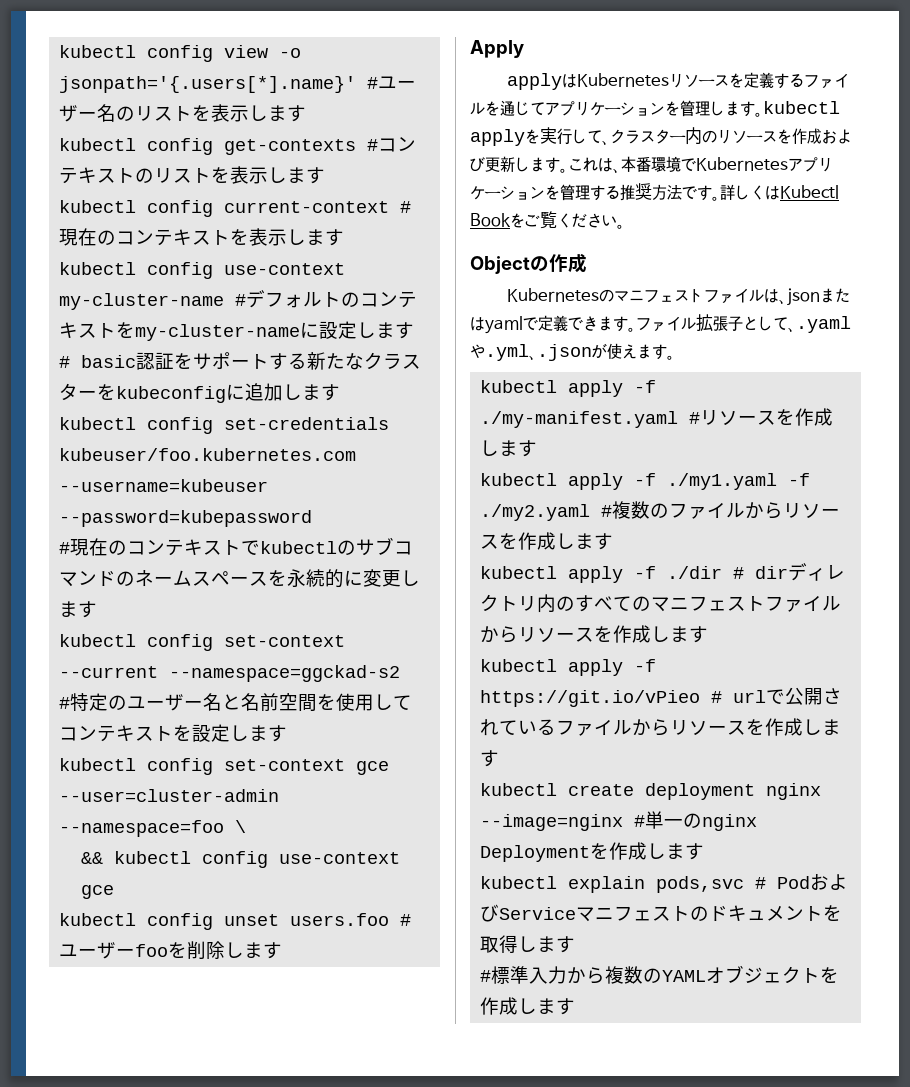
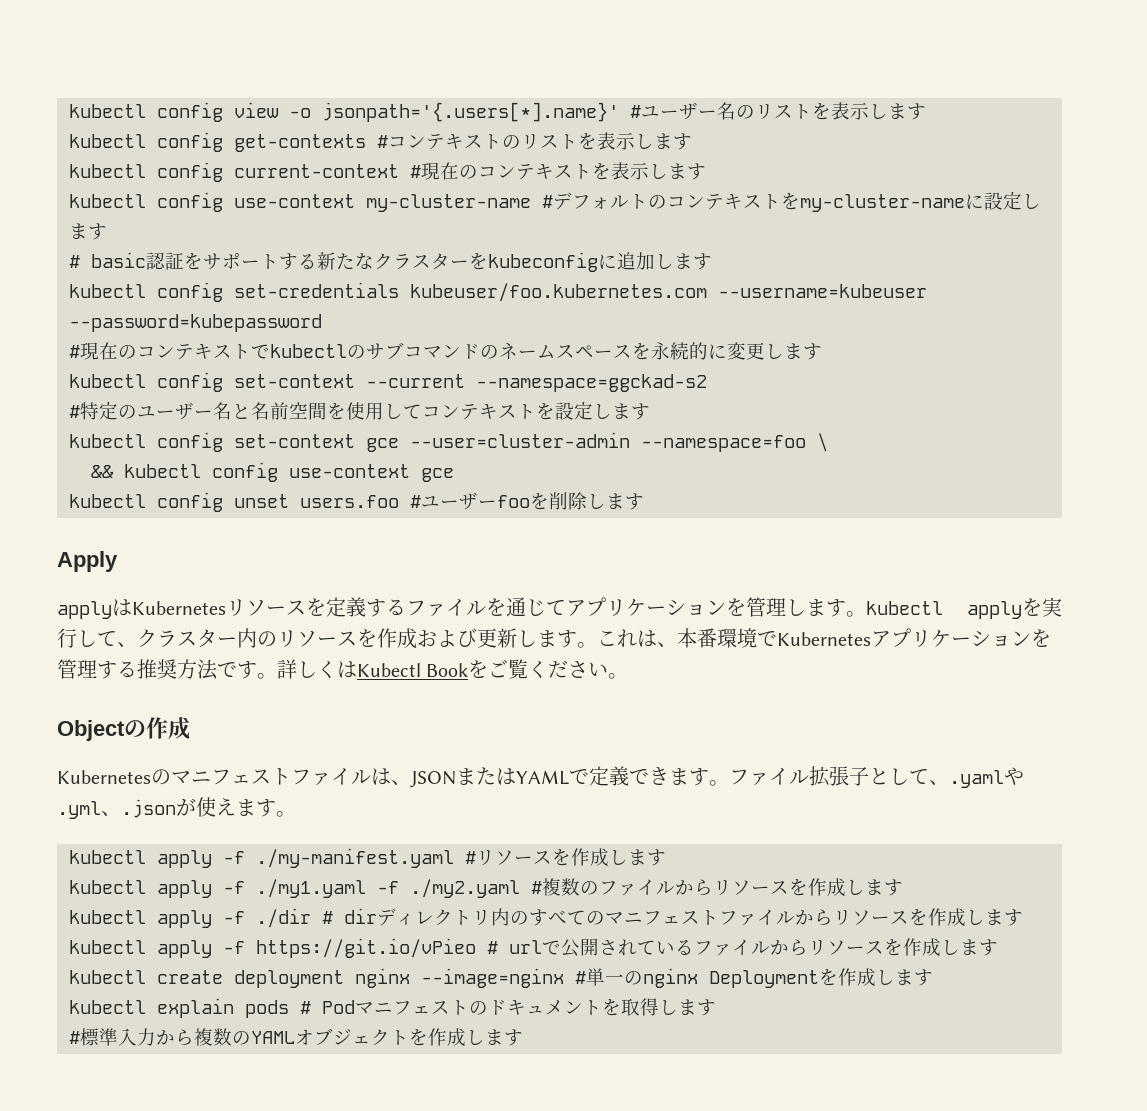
[786,288,850,306] [470,316,523,334] jsonまたはyaml -> [410,767,569,788] JSONまたはYAML
[656,876,745,893] pods,svc -> [245,1000,289,1018] pods
[810,874,849,890] [480,904,577,922] およびService -> (355, 1007) none

